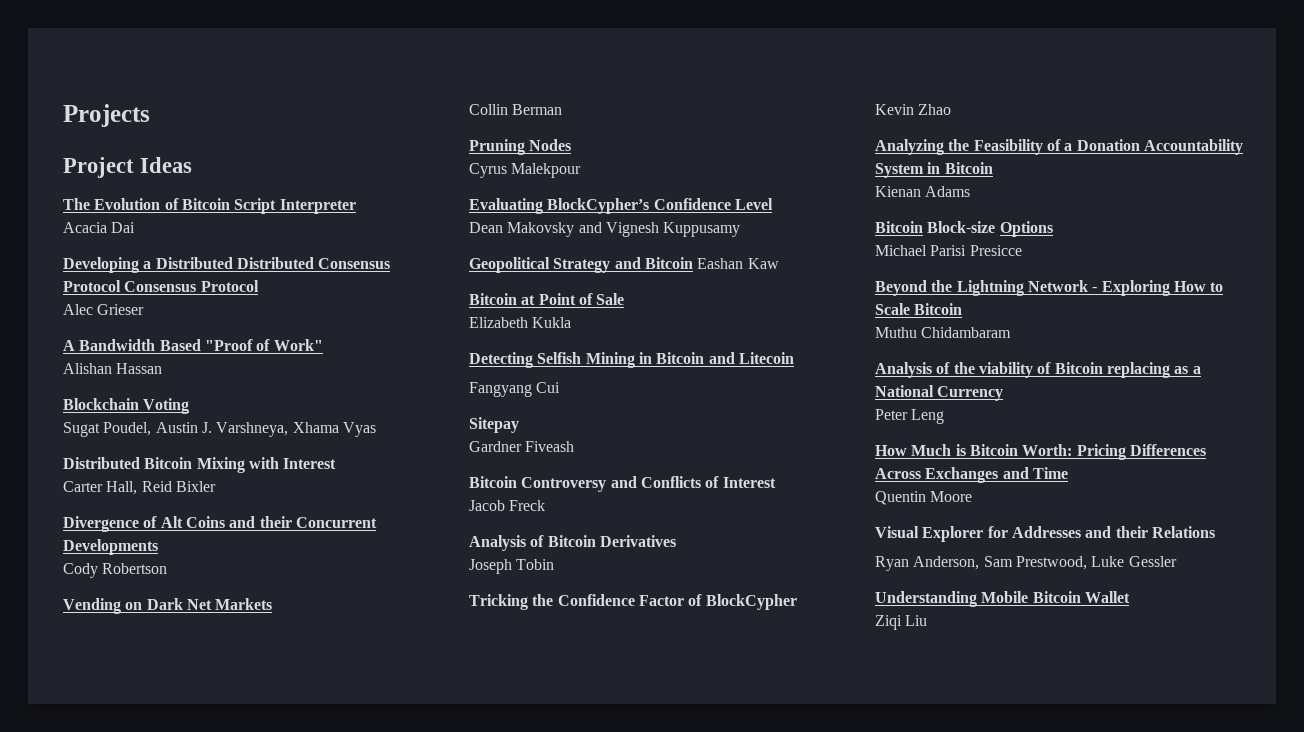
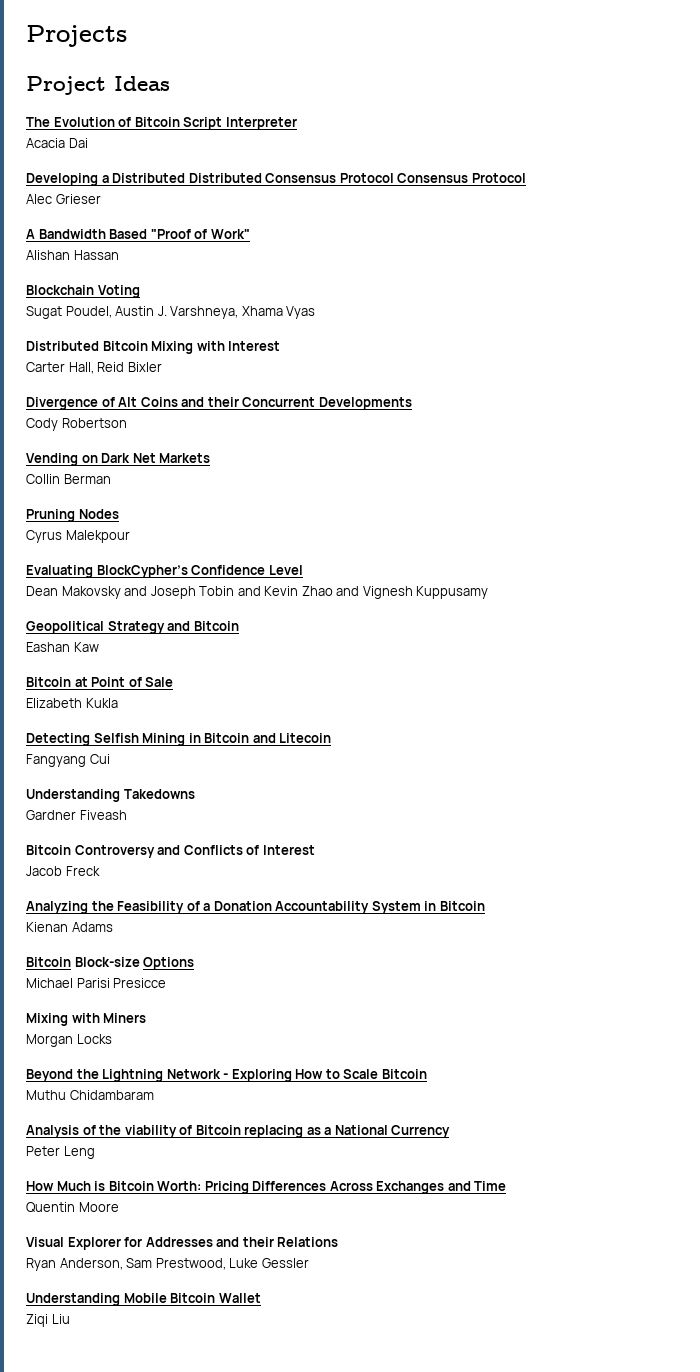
(602, 227) none -> [150,586,360,599] Joseph Tobin and Kevin Zhao and
(693, 263) none -> (239, 626) //
[469,417,519,433] Sitepay -> [26,789,195,802] Understanding Takedowns
[469,535,676,551] [469,559,555,574] [469,594,797,610] [875,104,952,115] // Analysis of Bitcoin Derivatives // Joseph Tobin // Tricking the Confidence Factor of BlockCypher // Kevin Zhao -> (100, 871) none
(1022, 250) none -> [26,1013,147,1026] [26,1034,112,1047] // Mixing with Miners // Morgan Locks

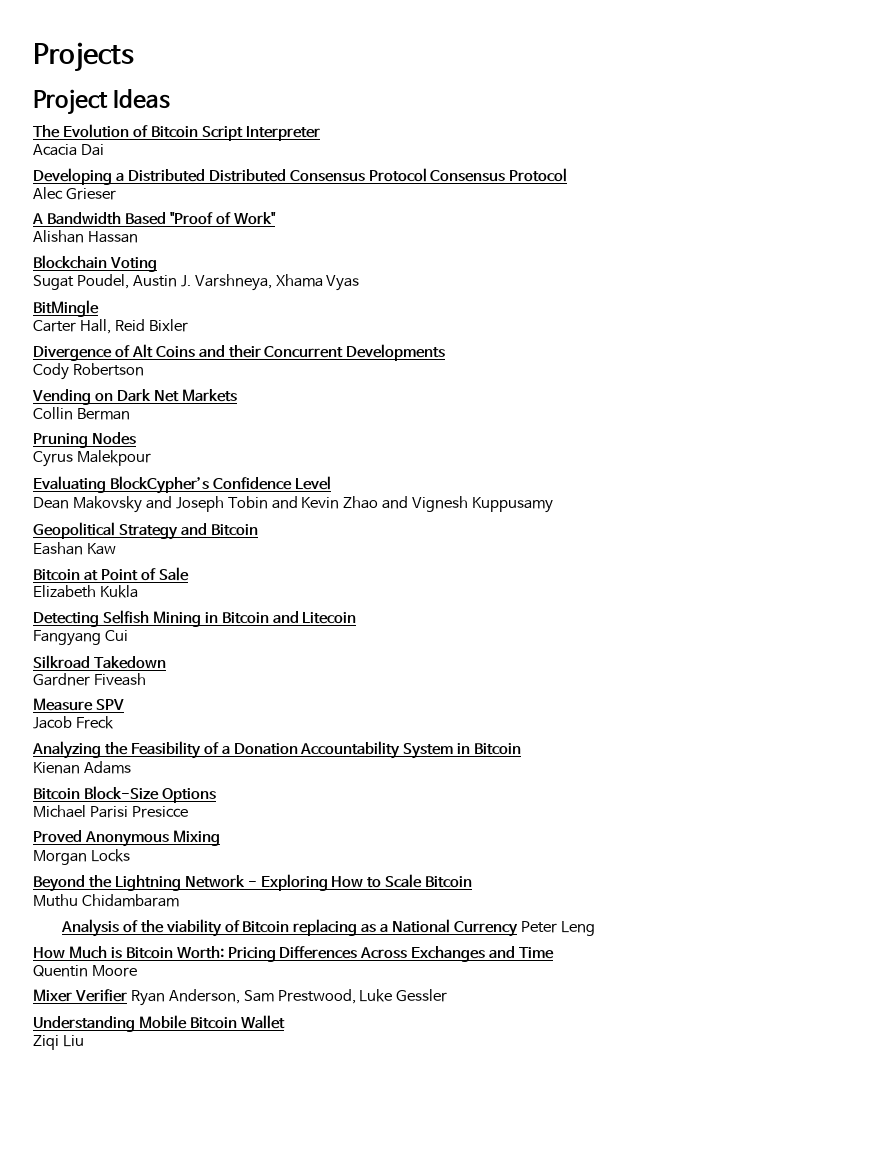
[26,341,281,354] Distributed Bitcoin Mixing with Interest -> [33,300,99,317] BitMingle
[26,789,195,802] Understanding Takedowns -> [33,655,166,669] Silkroad Takedown
[26,845,315,858] Bitcoin Controversy and Conflicts of Interest -> [33,698,124,711] Measure SPV
[74,957,140,967] Block-size -> [83,786,159,800] Block-Size
[26,1013,147,1026] Mixing with Miners -> [33,830,220,847] Proved Anonymous Mixing
(451, 1131) // -> (519, 929) none
[26,1237,339,1250] Visual Explorer for Addresses and their Relations // -> [33,989,127,1002] Mixer Verifier

